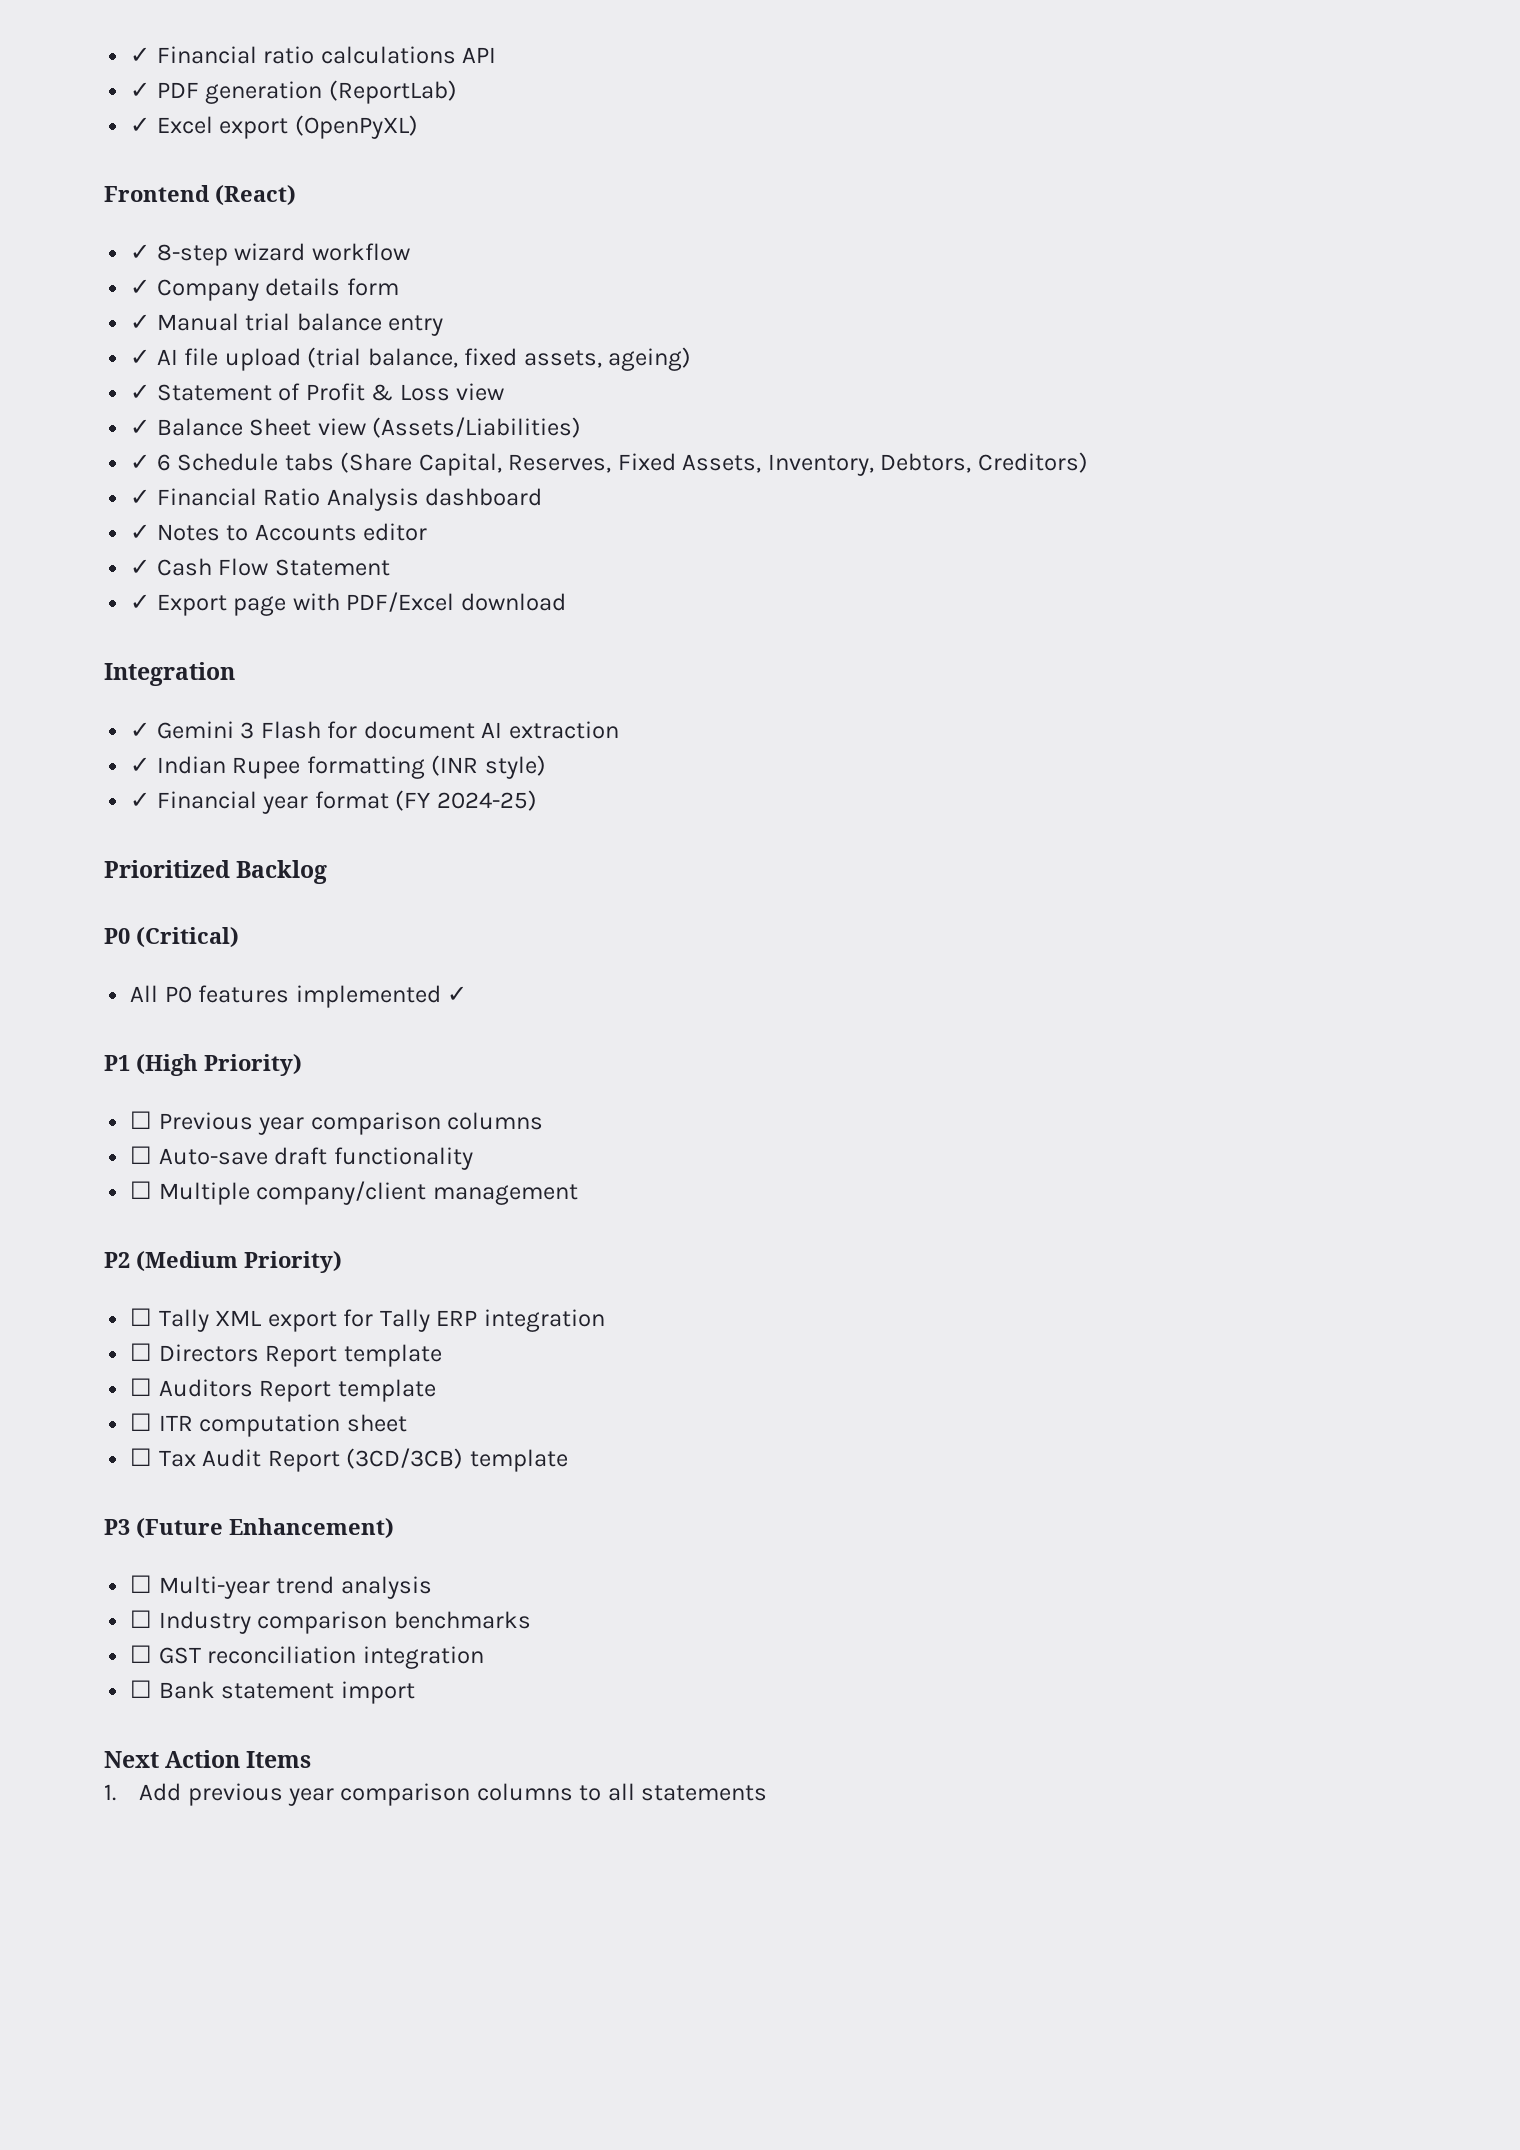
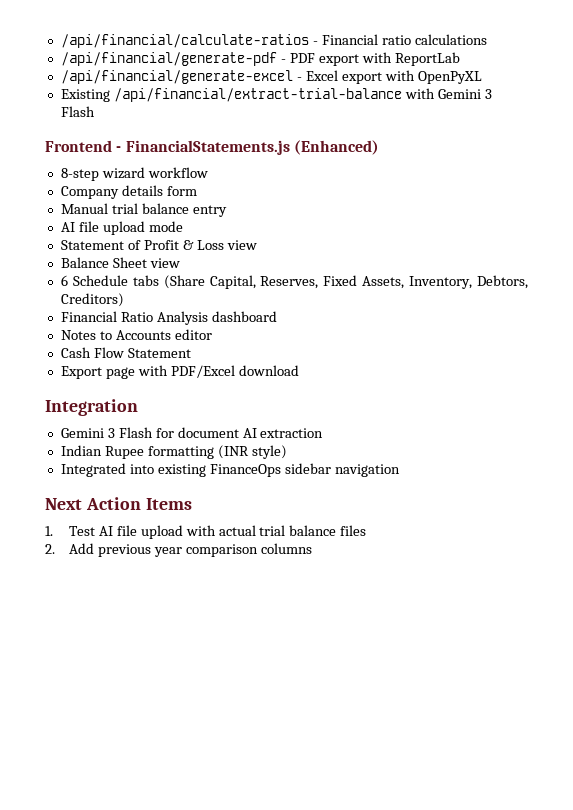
[130,47,151,63] ✓ -> [60,34,318,48] /api/financial/calculate-ratios -
[462,47,497,63] [130,80,457,104] [130,115,418,139] [104,185,296,206] [130,244,151,260] API // ✓ PDF generation (ReportLab) // ✓ Excel export (OpenPyXL) // Frontend (React) // ✓ -> [60,52,460,66] [60,70,482,84] [60,88,492,102] [60,106,95,117] [45,140,379,155] // /api/financial/generate-pdf - PDF export with ReportLab // /api/financial/generate-excel - Excel export with OpenPyXL // Existing /api/financial/extract-trial-balance with Gemini 3 Flash // Frontend - FinancialStatements.js (Enhanced) //
[130,279,151,295] ✓ -> (208, 172) none
[130,314,151,330] ✓ -> (197, 191) none
[130,347,692,371] [130,384,151,400] ✓ AI file upload (trial balance, fixed assets, ageing) // ✓ -> [60,221,183,235] AI file upload mode //
[130,419,151,435] ✓ -> (257, 245) none
[372,417,582,438] [130,454,151,470] (Assets/Liabilities) // ✓ -> (180, 263) //
[130,489,151,505] ✓ -> (124, 300) none
[130,524,151,540] ✓ -> (277, 316) none
[130,559,151,575] ✓ -> (212, 334) none
[130,594,151,610] ✓ -> (191, 353) none
[130,722,151,738] ✓ -> (138, 407) none
[130,757,151,773] ✓ -> (324, 433) none
[130,790,537,814] [104,860,328,884] [104,927,239,948] [130,985,468,1008] [104,1054,302,1076] [130,1111,544,1135] [130,1146,473,1170] [130,1181,578,1205] [104,1251,342,1273] [130,1308,605,1332] [130,1343,442,1367] [130,1378,436,1402] [130,1413,407,1437] [130,1448,568,1472] [104,1518,394,1539] [130,1575,432,1599] [130,1610,531,1634] [130,1645,484,1669] [130,1680,415,1704] [104,1750,312,1768] [104,1784,116,1801] ✓ Financial year format (FY 2024-25) // Prioritized Backlog // P0 (Critical) // All P0 features implemented ✓ // P1 (High Priority) // ☐ Previous year comparison columns // ☐ Auto-save draft functionality // ☐ Multiple company/client management // P2 (Medium Priority) // ☐ Tally XML export for Tally ERP integration // ☐ Directors Report template // ☐ Auditors Report template // ☐ ITR computation sheet // ☐ Tax Audit Report (3CD/3CB) template // P3 (Future Enhancement) // ☐ Multi-year trend analysis // ☐ Industry comparison benchmarks // ☐ GST reconciliation integration // ☐ Bank statement import // Next Action Items // 1. -> [60,463,400,477] [45,497,192,510] [45,525,367,539] [45,544,55,554] Integrated into existing FinanceOps sidebar navigation // Next Action Items // 1. Test AI file upload with actual trial balance files // 2.
[579,1783,768,1801] to all statements -> (312, 548) none

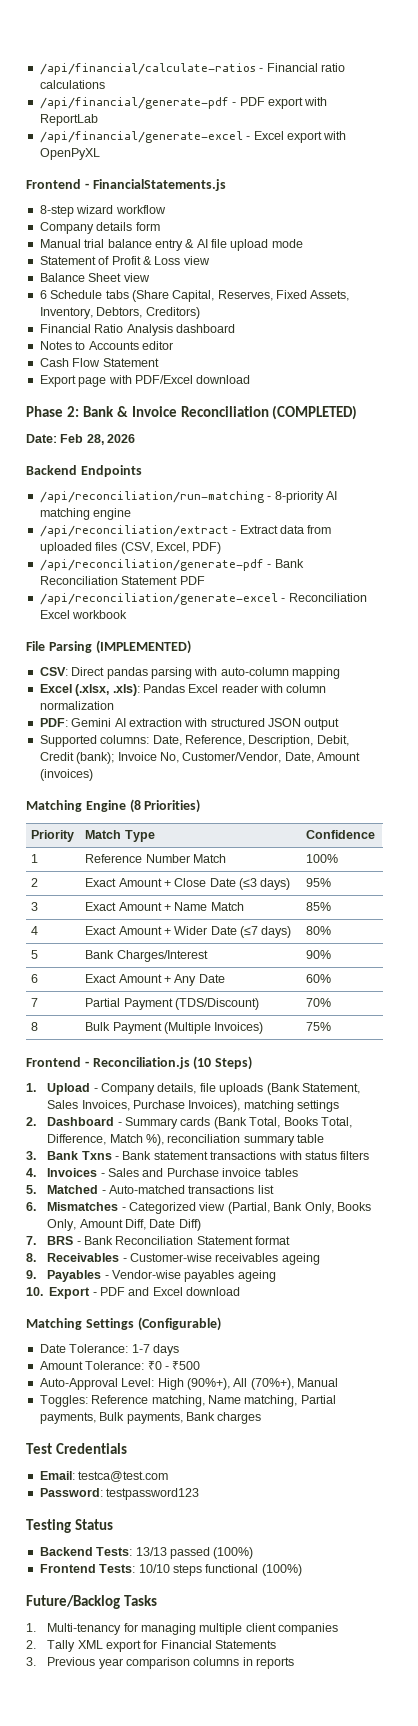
[60,88,492,102] [60,106,95,117] // Existing /api/financial/extract-trial-balance with Gemini 3 Flash -> (100, 154) none
[293,140,379,155] (Enhanced) -> (226, 185) none
(227, 211) // -> [185,239,195,248] &
[45,399,138,416] [60,427,324,438] [60,445,287,459] [60,463,400,477] [45,497,192,510] [45,525,367,539] [45,543,151,557] Integration // Gemini 3 Flash for document AI extraction // Indian Rupee formatting (INR style) // Integrated into existing FinanceOps sidebar navigation // Next Action Items // 1. Test AI file upload with actual trial balance files // 2. Add previous -> [26,405,358,420] [26,434,136,445] [26,465,142,477] [39,491,337,503] [39,508,132,520] [39,525,332,537] [39,542,222,554] [39,559,304,571] [39,576,205,585] [39,593,367,605] [39,610,128,619] [26,640,191,654] [39,667,340,679] [39,684,327,696] [39,701,114,710] [39,718,340,730] [39,735,349,747] [39,752,360,764] [39,769,93,781] [26,799,201,813] [31,830,75,842] [85,830,155,842] [306,830,376,839] [31,854,39,863] [85,854,226,863] [306,854,339,863] [31,878,39,887] [85,878,291,890] [306,878,332,887] [31,902,39,911] [85,902,244,911] [306,902,332,911] [31,926,39,935] [85,926,292,938] [306,926,332,935] [31,950,39,959] [85,950,208,962] [306,950,332,959] [31,974,39,983] [85,974,225,986] [306,974,332,983] [31,998,39,1007] [85,998,259,1010] [306,998,332,1007] [31,1022,39,1031] [85,1022,264,1034] [306,1022,332,1031] [26,1056,253,1070] [26,1083,360,1095] [47,1100,340,1112] [26,1117,352,1129] [47,1134,325,1146] [26,1151,370,1160] [26,1168,298,1177] [26,1185,274,1194] [26,1202,371,1214] [47,1219,201,1231] [26,1236,291,1245] [26,1253,320,1265] [26,1270,276,1282] [26,1287,241,1299] [26,1317,221,1331] [39,1344,179,1356] [39,1361,201,1370] [39,1378,338,1390] [39,1395,336,1407] [39,1412,262,1424] [26,1443,127,1454] [39,1471,169,1482] [39,1488,200,1500] [26,1519,113,1533] [39,1547,254,1559] [39,1564,302,1576] [26,1595,157,1609] [26,1623,339,1635] [26,1640,277,1652] [26,1657,96,1666] Phase 2: Bank & Invoice Reconciliation (COMPLETED) // Date: Feb 28, 2026 // Backend Endpoints // /api/reconciliation/run-matching - 8-priority AI matching engine // /api/reconciliation/extract - Extract data from uploaded files (CSV, Excel, PDF) // /api/reconciliation/generate-pdf - Bank Reconciliation Statement PDF // /api/reconciliation/generate-excel - Reconciliation Excel workbook // File Parsing (IMPLEMENTED) // CSV: Direct pandas parsing with auto-column mapping // Excel (.xlsx, .xls): Pandas Excel reader with column normalization // PDF: Gemini AI extraction with structured JSON output // Supported columns: Date, Reference, Description, Debit, Credit (bank); Invoice No, Customer/Vendor, Date, Amount (invoices) // Matching Engine (8 Priorities) // Priority | Match Type | Confidence // 1 | Reference Number Match | 100% // 2 | Exact Amount + Close Date (≤3 days) | 95% // 3 | Exact Amount + Name Match | 85% // 4 | Exact Amount + Wider Date (≤7 days) | 80% // 5 | Bank Charges/Interest | 90% // 6 | Exact Amount + Any Date | 60% // 7 | Partial Payment (TDS/Discount) | 70% // 8 | Bulk Payment (Multiple Invoices) | 75% // Frontend - Reconciliation.js (10 Steps) // 1. Upload - Company details, file uploads (Bank Statement, Sales Invoices, Purchase Invoices), matching settings // 2. Dashboard - Summary cards (Bank Total, Books Total, Difference, Match %), reconciliation summary table // 3. Bank Txns - Bank statement transactions with status filters // 4. Invoices - Sales and Purchase invoice tables // 5. Matched - Auto-matched transactions list // 6. Mismatches - Categorized view (Partial, Bank Only, Books Only, Amount Diff, Date Diff) // 7. BRS - Bank Reconciliation Statement format // 8. Receivables - Customer-wise receivables ageing // 9. Payables - Vendor-wise payables ageing // 10. Export - PDF and Excel download // Matching Settings (Configurable) // Date Tolerance: 1-7 days // Amount Tolerance: ₹0 - ₹500 // Auto-Approval Level: High (90%+), All (70%+), Manual // Toggles: Reference matching, Name matching, Partial payments, Bulk payments, Bank charges // Test Credentials // Email: testca@test.com // Password: testpassword123 // Testing Status // Backend Tests: 13/13 passed (100%) // Frontend Tests: 10/10 steps functional (100%) // Future/Backlog Tasks // 1. Multi-tenancy for managing multiple client companies // 2. Tally XML export for Financial Statements // 3. Previous
(312, 548) none -> [242,1657,295,1669] in reports

